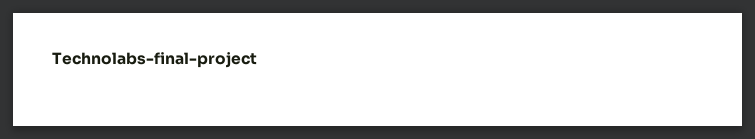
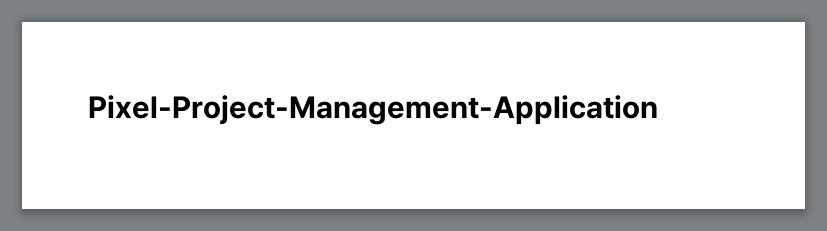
[52,52,257,68] Technolabs-final-project -> [88,95,658,125] Pixel-Project-Management-Application

